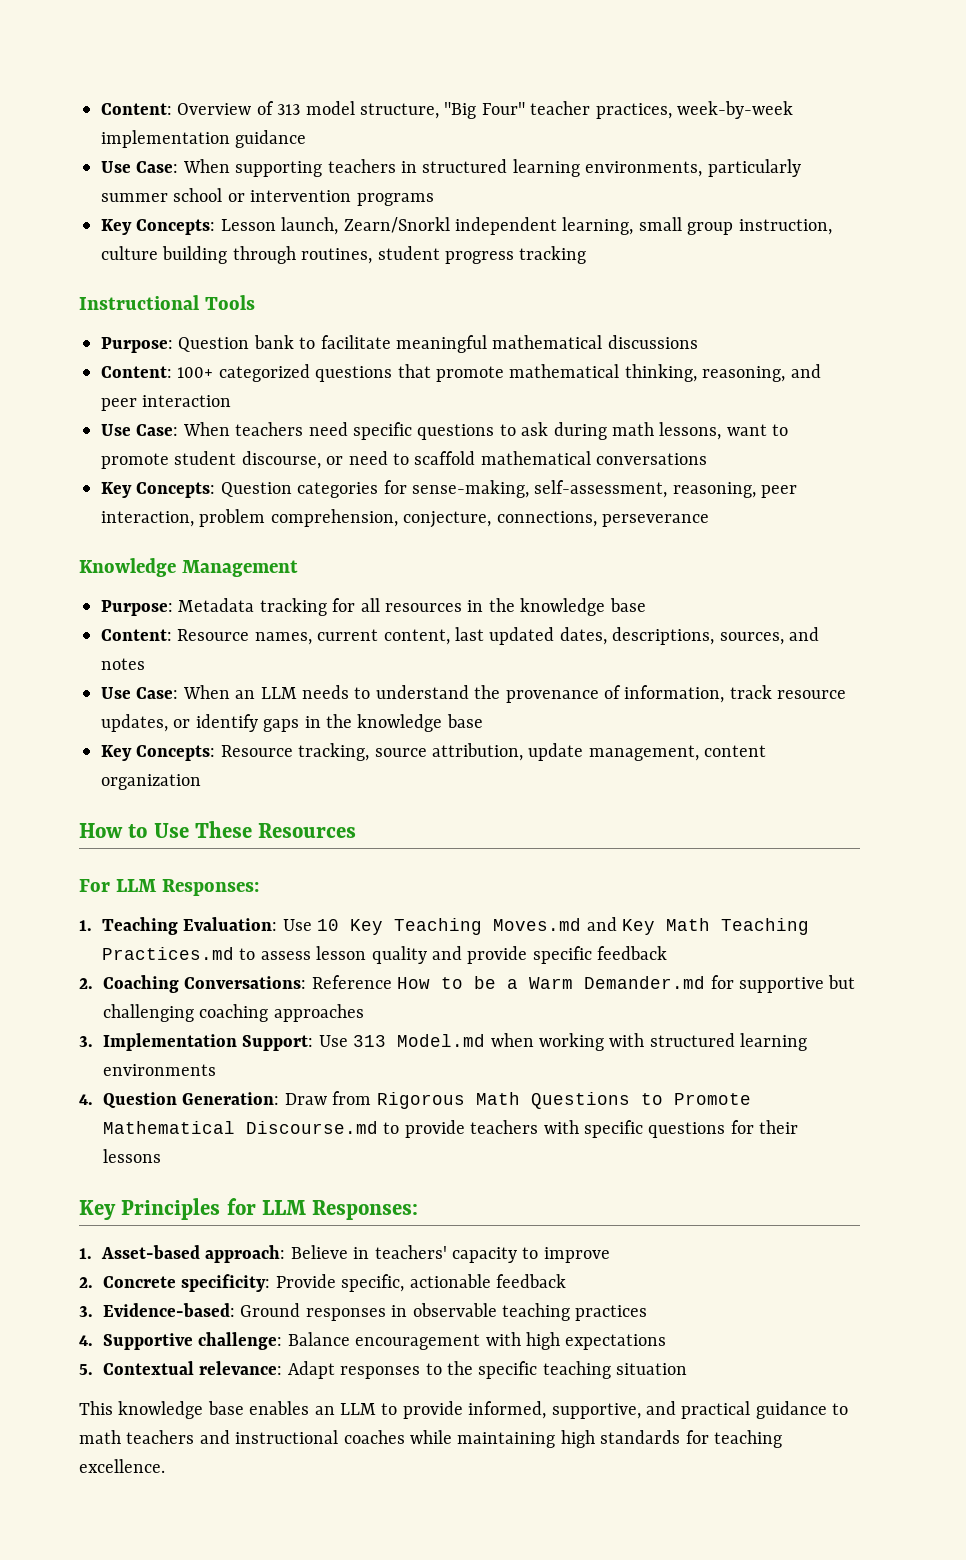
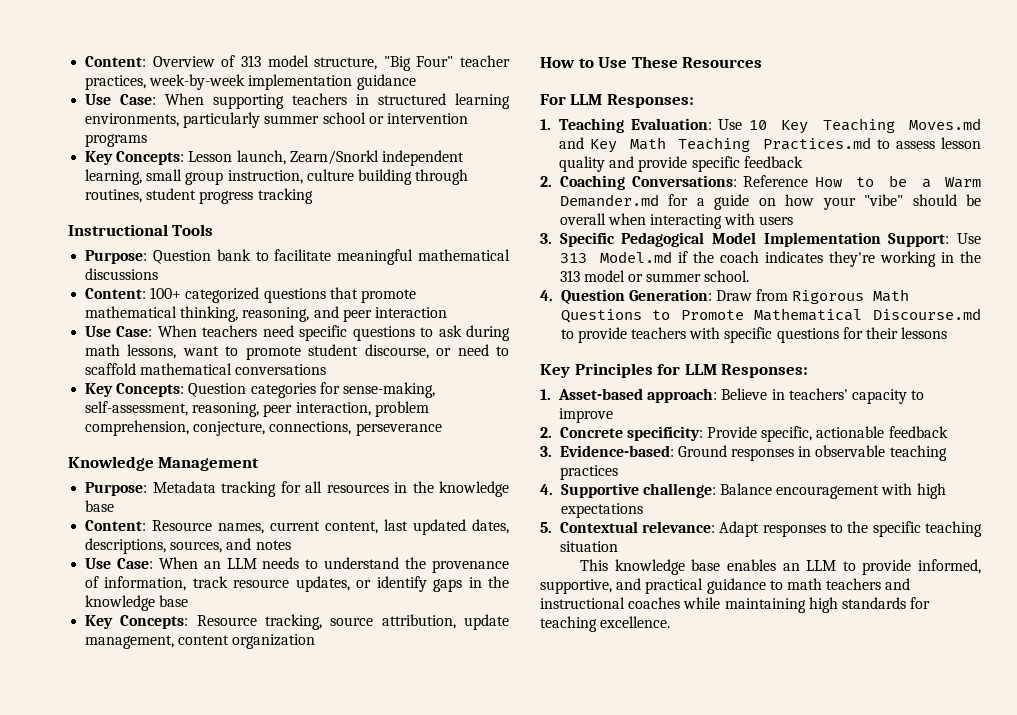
[739,975,856,993] [103,1004,364,1022] [79,1036,93,1047] supportive but challenging coaching approaches // 3. -> [696,194,981,210] [559,213,794,229] [540,232,757,247] a guide on how your "vibe" should be overall when interacting with users // 3. Specific Pedagogical Model
[490,1033,808,1051] [103,1064,216,1076] when working with structured learning environments -> [677,251,982,267] [559,270,750,282] if the coach indicates they're working in the 313 model or summer school.

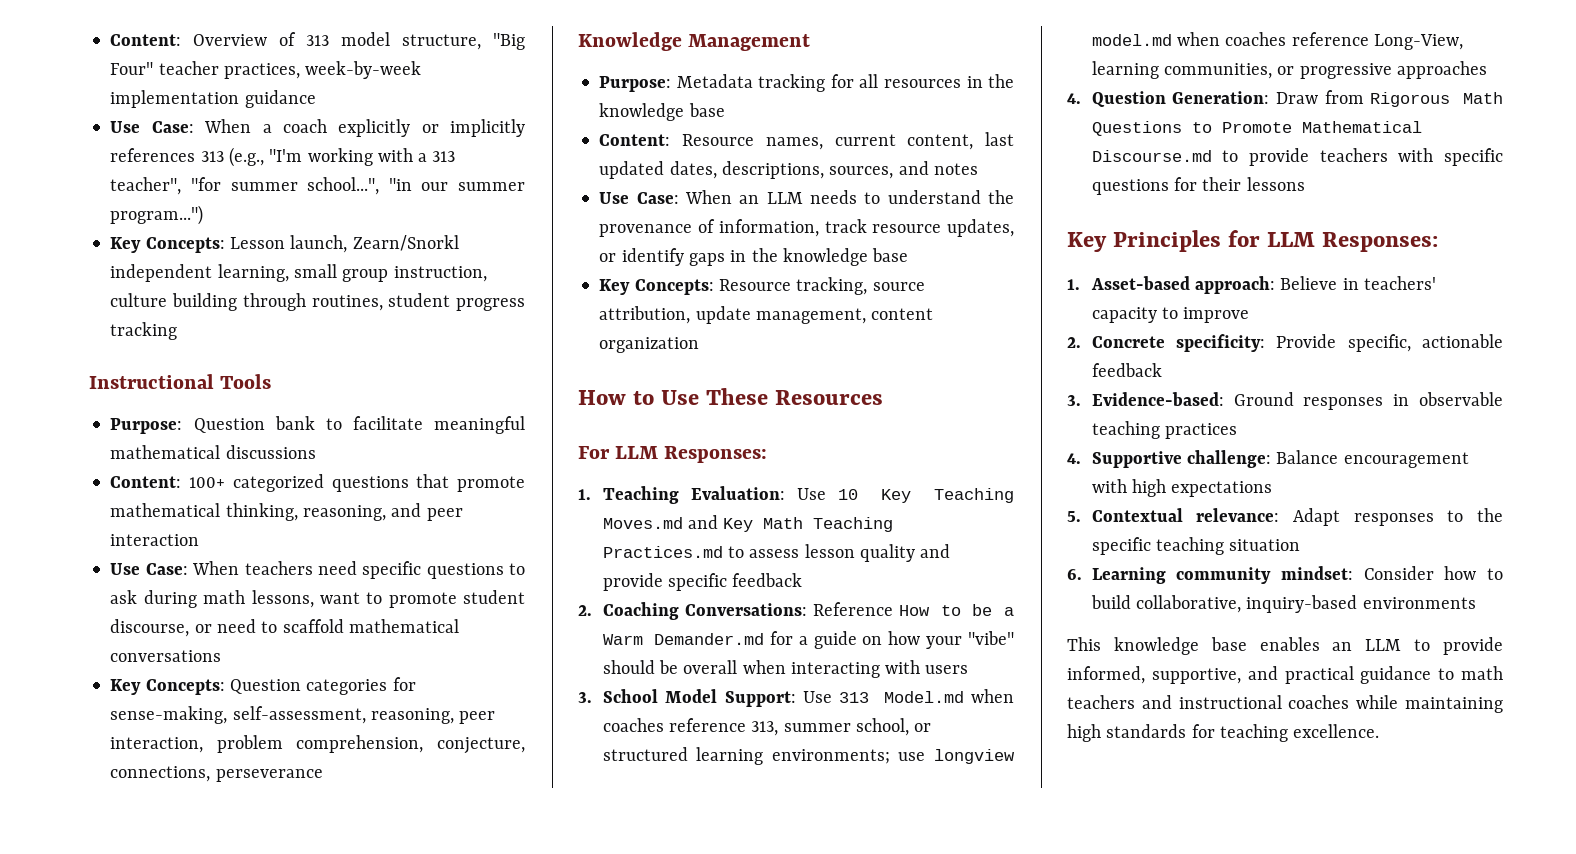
[213,93,510,109] [85,112,468,128] [85,134,148,147] supporting teachers in structured learning environments, particularly summer school or intervention programs -> [262,119,525,137] [110,147,456,167] [110,177,525,195] [110,205,204,225] a coach explicitly or implicitly references 313 (e.g., "I'm working with a 313 teacher", "for summer school...", "in our summer program...")
[559,232,981,247] [559,251,982,267] [559,270,750,282] Specific Pedagogical Model Implementation Support: Use 313 Model.md if the coach indicates they're working in the 313 model or summer school. -> [602,689,1014,707] [602,718,932,736] [602,747,1016,765] [1091,32,1463,50] [1091,61,1487,79] School Model Support: Use 313 Model.md when coaches reference 313, summer school, or structured learning environments; use longview model.md when coaches reference Long-View, learning communities, or progressive approaches
(618, 546) none -> [1067,566,1503,584] [1090,595,1476,613] // 6. Learning community mindset: Consider how to build collaborative, inquiry-based environments

